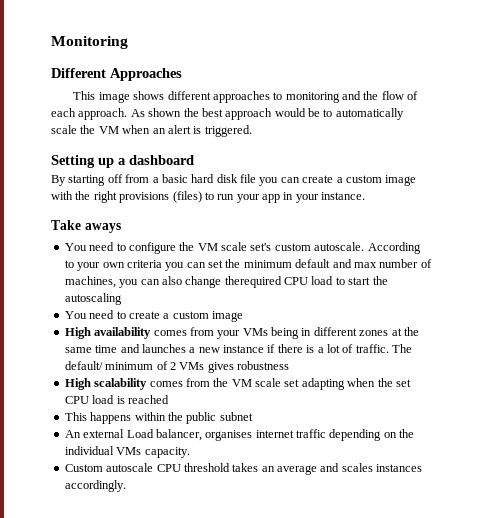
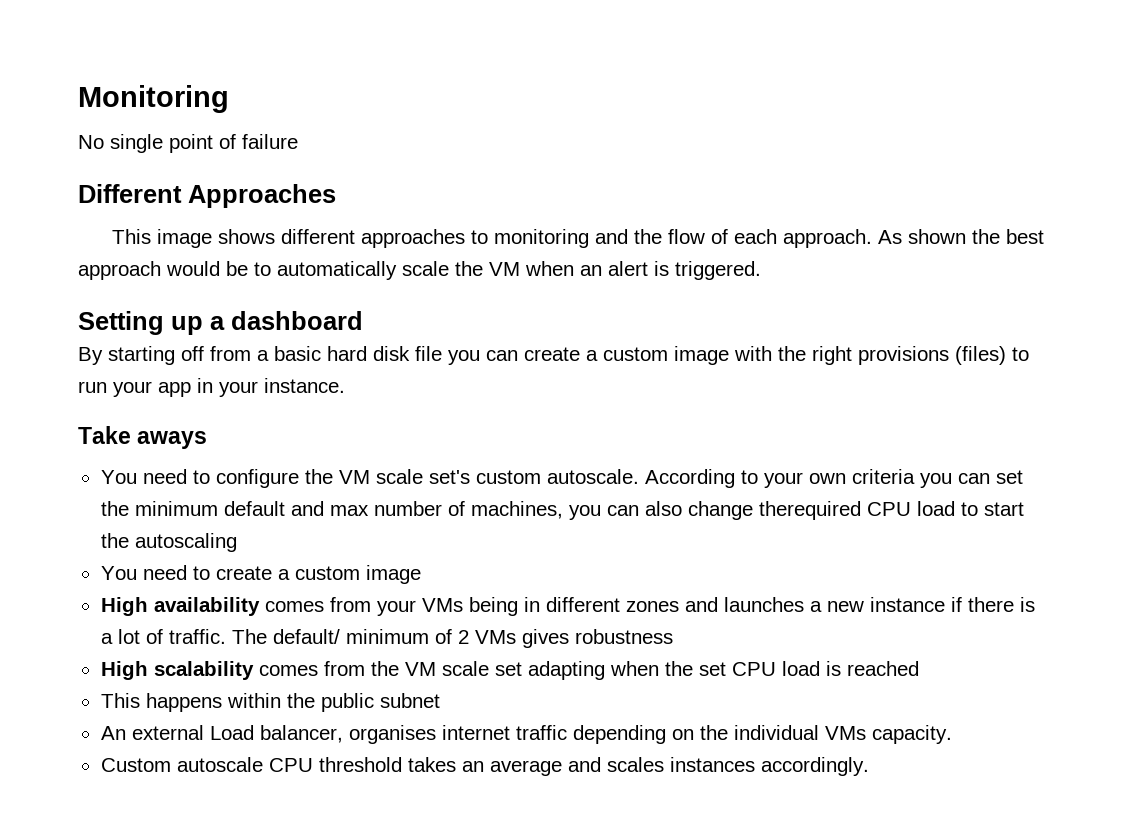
(128, 42) none -> [78,134,298,153] // No single point of failure
[391,327,419,336] [64,345,118,353] at the same time -> (679, 606) none

